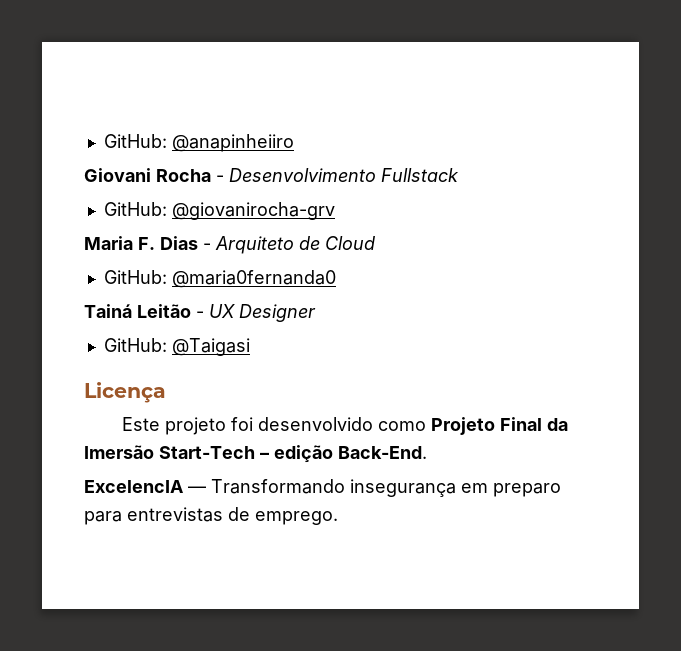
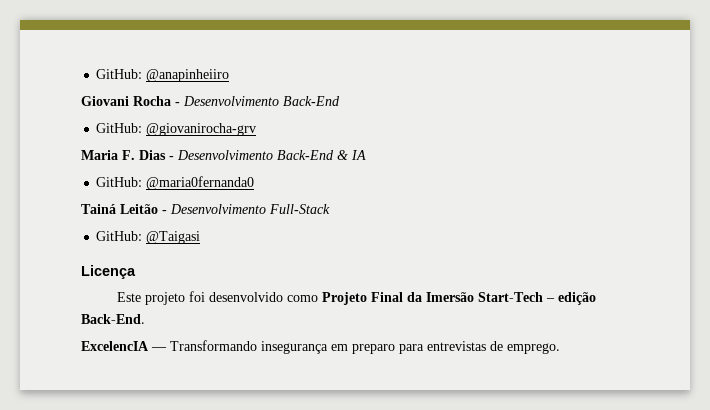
[381,168,459,182] Fullstack -> [283,96,340,106] Back-End
[215,236,375,254] Arquiteto de Cloud -> [177,150,366,160] Desenvolvimento Back-End & IA
[209,304,316,322] UX Designer -> [170,204,330,214] Desenvolvimento Full-Stack

